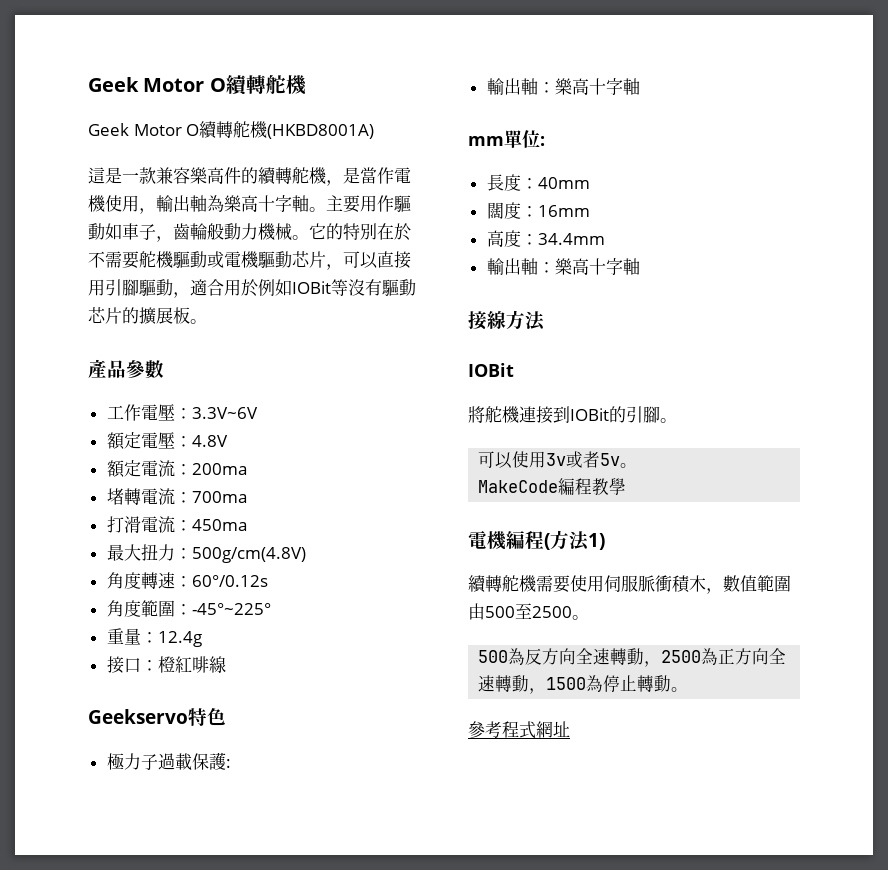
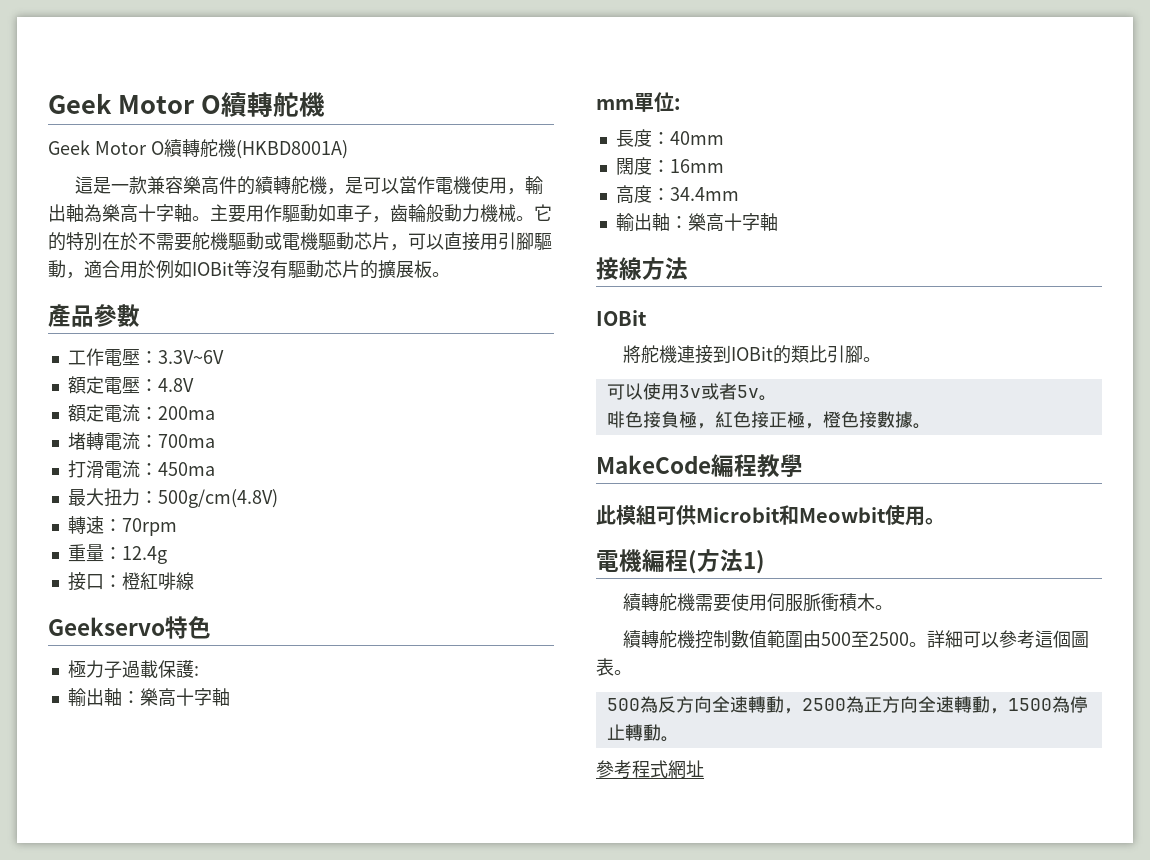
(360, 175) none -> [362,177,399,194] 可以
[106,572,268,589] [106,600,271,617] 角度轉速：60°/0.12s // 角度範圍：-45°~225° -> [67,516,177,536] 轉速：70rpm
(626, 414) none -> [790,345,827,363] 類比
[478,478,627,496] MakeCode編程教學 -> [606,411,931,429] [596,454,803,478] [596,505,945,526] 啡色接負極，紅色接正極，橙色接數據。 // MakeCode編程教學 // 此模組可供Microbit和Meowbit使用。
[706,588,723,594] ， -> [874,605,893,610] [622,630,731,649] 。 // 續轉舵機控制
(589, 617) none -> [926,630,1089,649] [596,658,632,676] 詳細可以參考這個圖表。

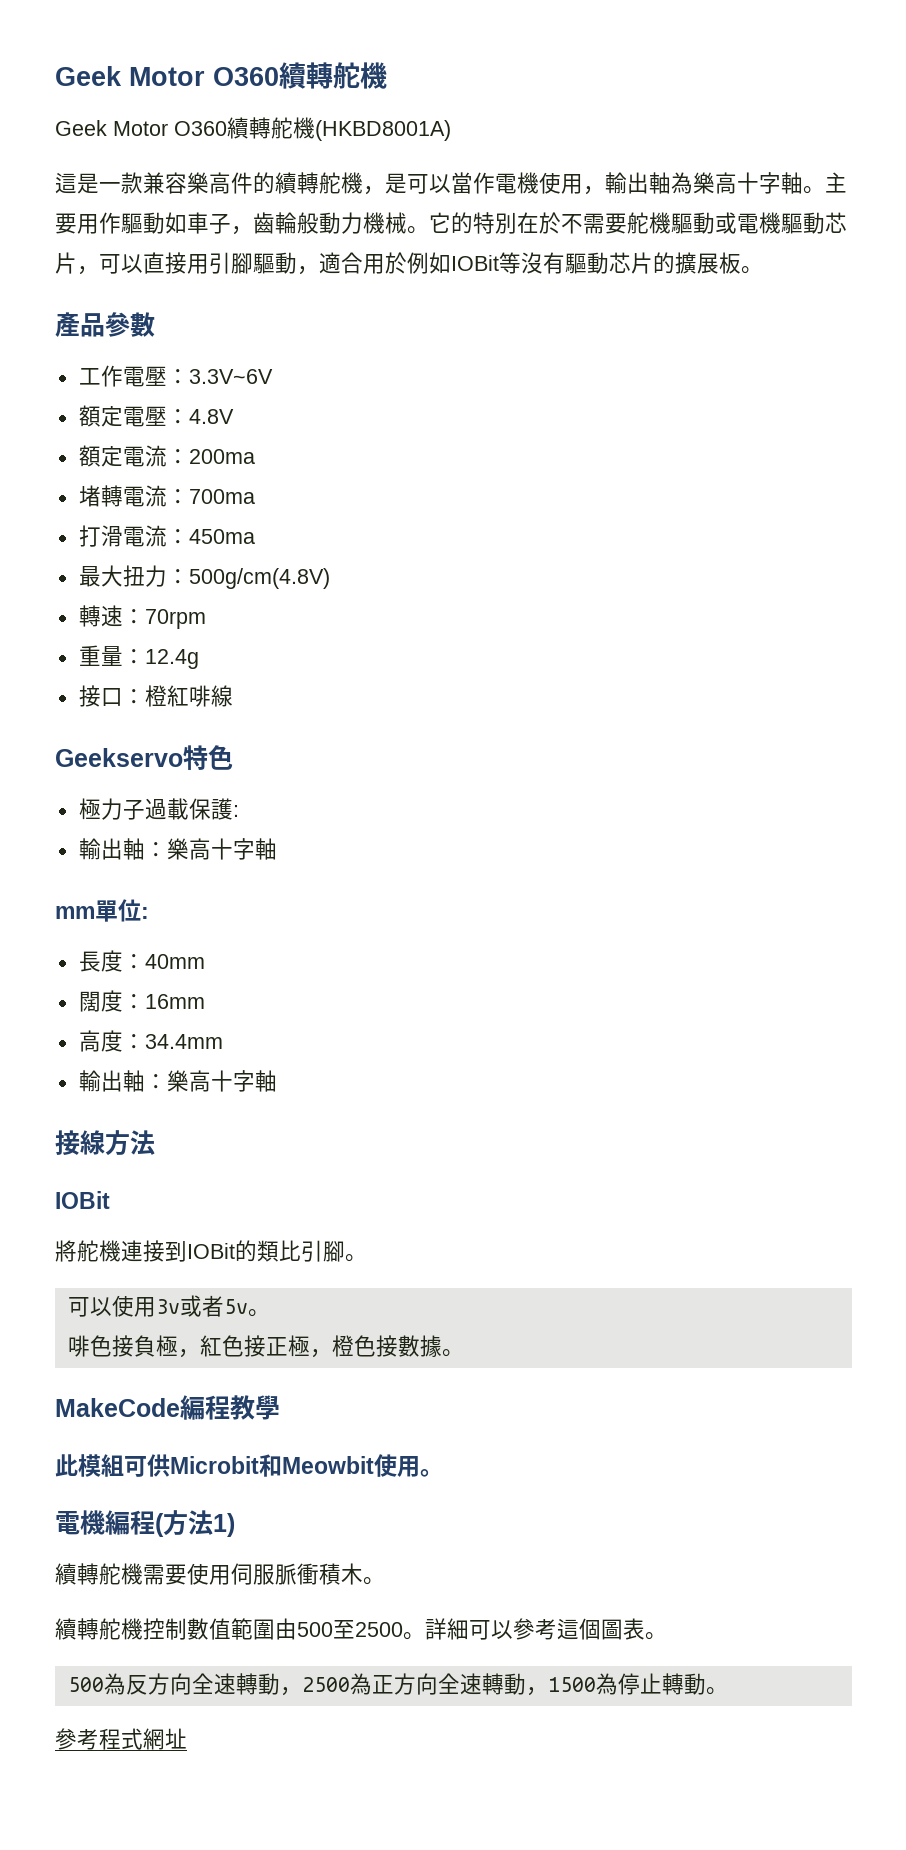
[48,93,221,114] Geek Motor O -> [55,66,279,86] Geek Motor O360
[150,141,164,155] O -> [174,121,227,136] O360

